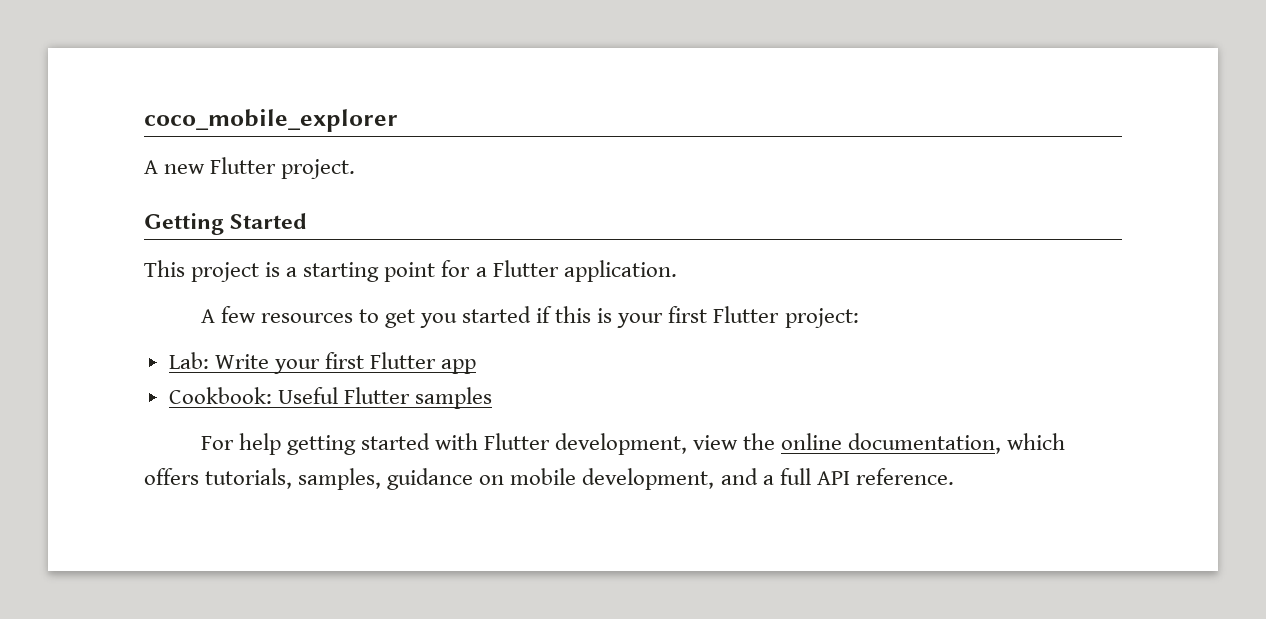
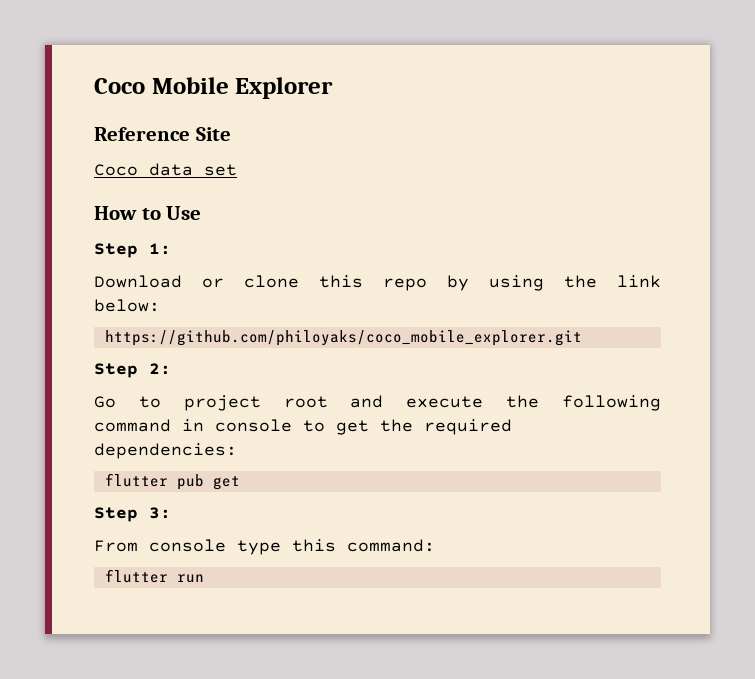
[144,109,398,132] [144,157,356,179] [144,213,308,235] [144,260,677,282] [200,306,859,328] [168,352,477,374] [168,387,492,409] [200,433,1066,455] [144,468,954,490] coco_mobile_explorer // A new Flutter project. // Getting Started // This project is a starting point for a Flutter application. // A few resources to get you started if this is your first Flutter project: // Lab: Write your first Flutter app // Cookbook: Useful Flutter samples // For help getting started with Flutter development, view the online documentation, which offers tutorials, samples, guidance on mobile development, and a full API reference. -> [94,77,334,99] [94,127,231,141] [94,163,237,176] [94,206,202,220] [94,243,171,258] [94,275,661,291] [94,299,160,312] [104,330,582,346] [94,363,171,378] [94,395,661,411] [94,419,512,435] [94,443,237,459] [104,473,240,490] [94,507,171,522] [94,539,435,555] [104,569,204,583] Coco Mobile Explorer // Reference Site // Coco data set // How to Use // Step 1: // Download or clone this repo by using the link below: // https://github.com/philoyaks/coco_mobile_explorer.git // Step 2: // Go to project root and execute the following command in console to get the required dependencies: // flutter pub get // Step 3: // From console type this command: // flutter run

